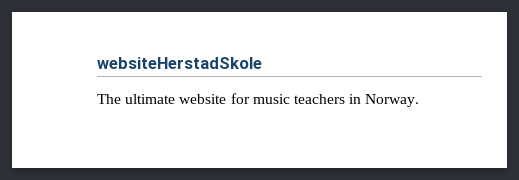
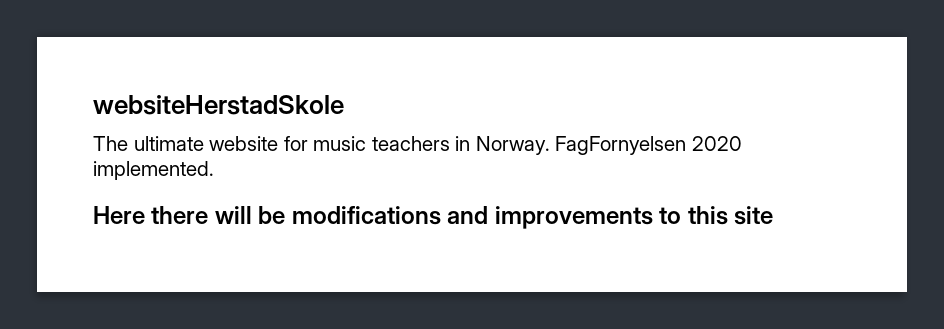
(420, 100) none -> [555,136,742,155] [93,161,214,180] [93,206,774,229] FagFornyelsen 2020 implemented. // Here there will be modifications and improvements to this site

